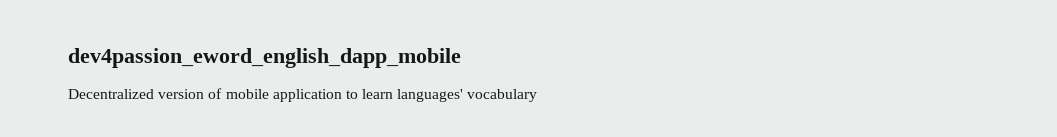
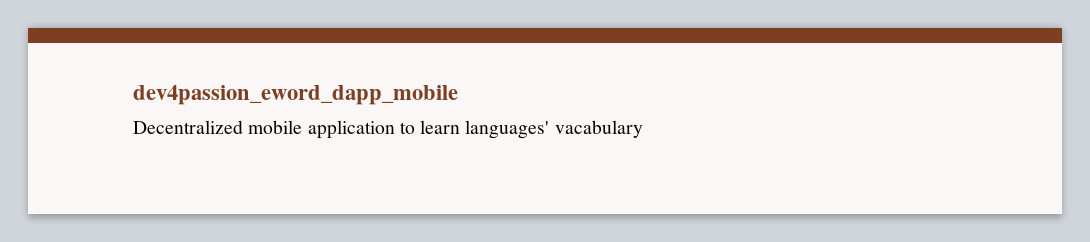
[68,48,461,68] dev4passion_eword_english_dapp_mobile -> [133,85,458,105] dev4passion_eword_dapp_mobile
[158,88,223,99] version of -> (243, 127) none
[467,89,538,102] vocabulary -> [554,120,643,138] vacabulary

